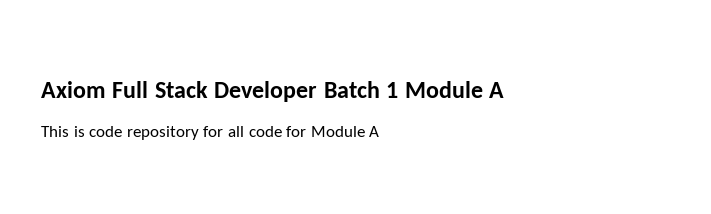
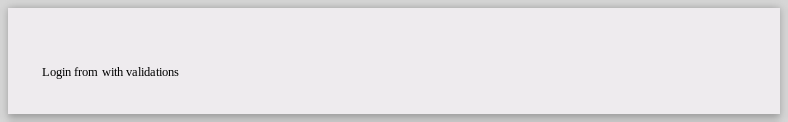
[41,81,505,102] [41,126,380,140] Axiom Full Stack Developer Batch 1 Module A // This is code repository for all code for Module A -> [42,67,180,79] Login from with validations

